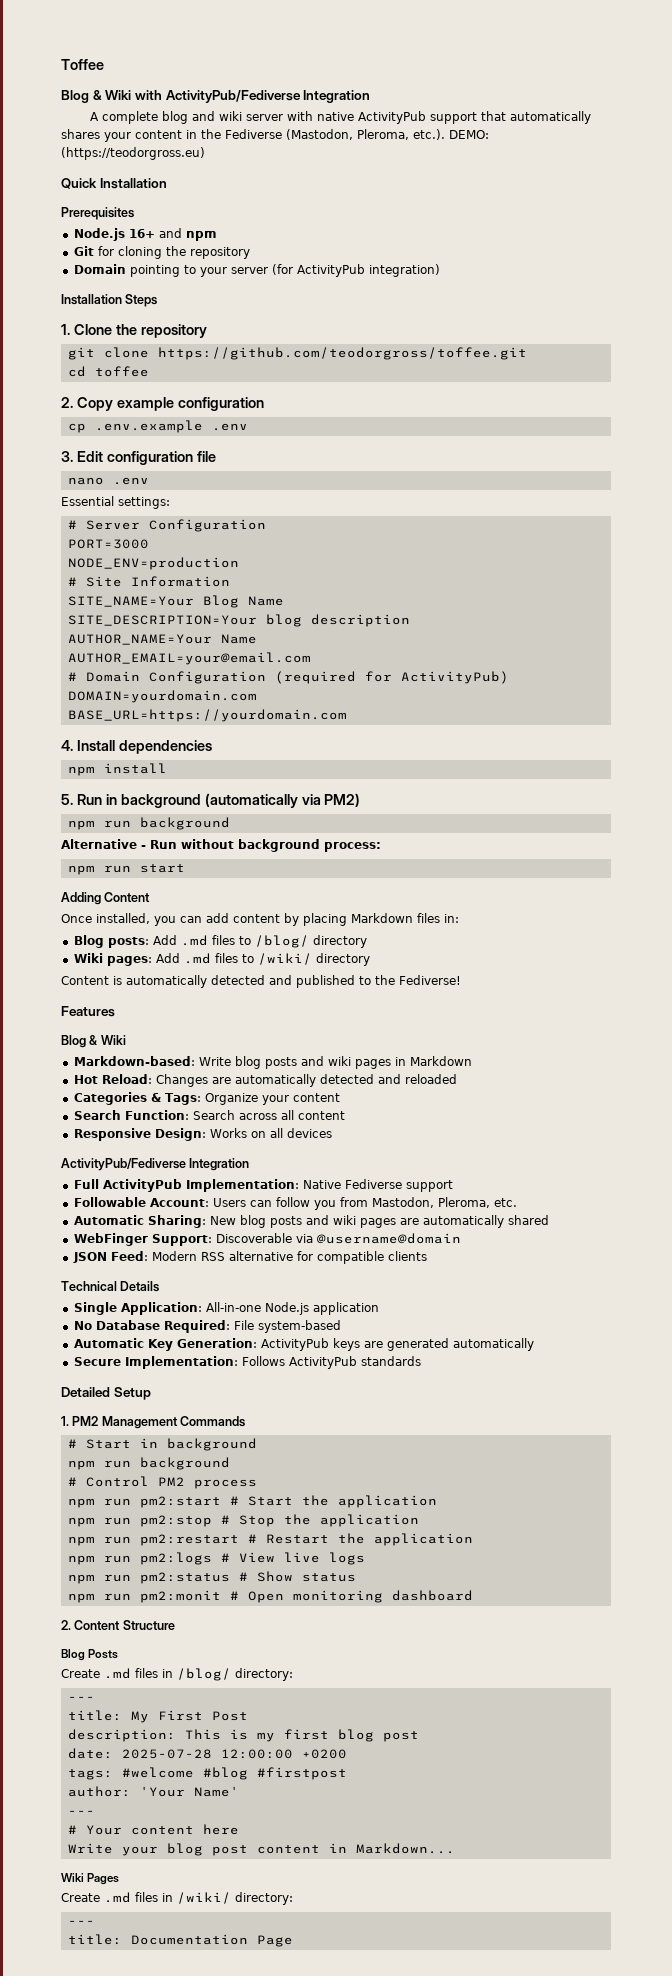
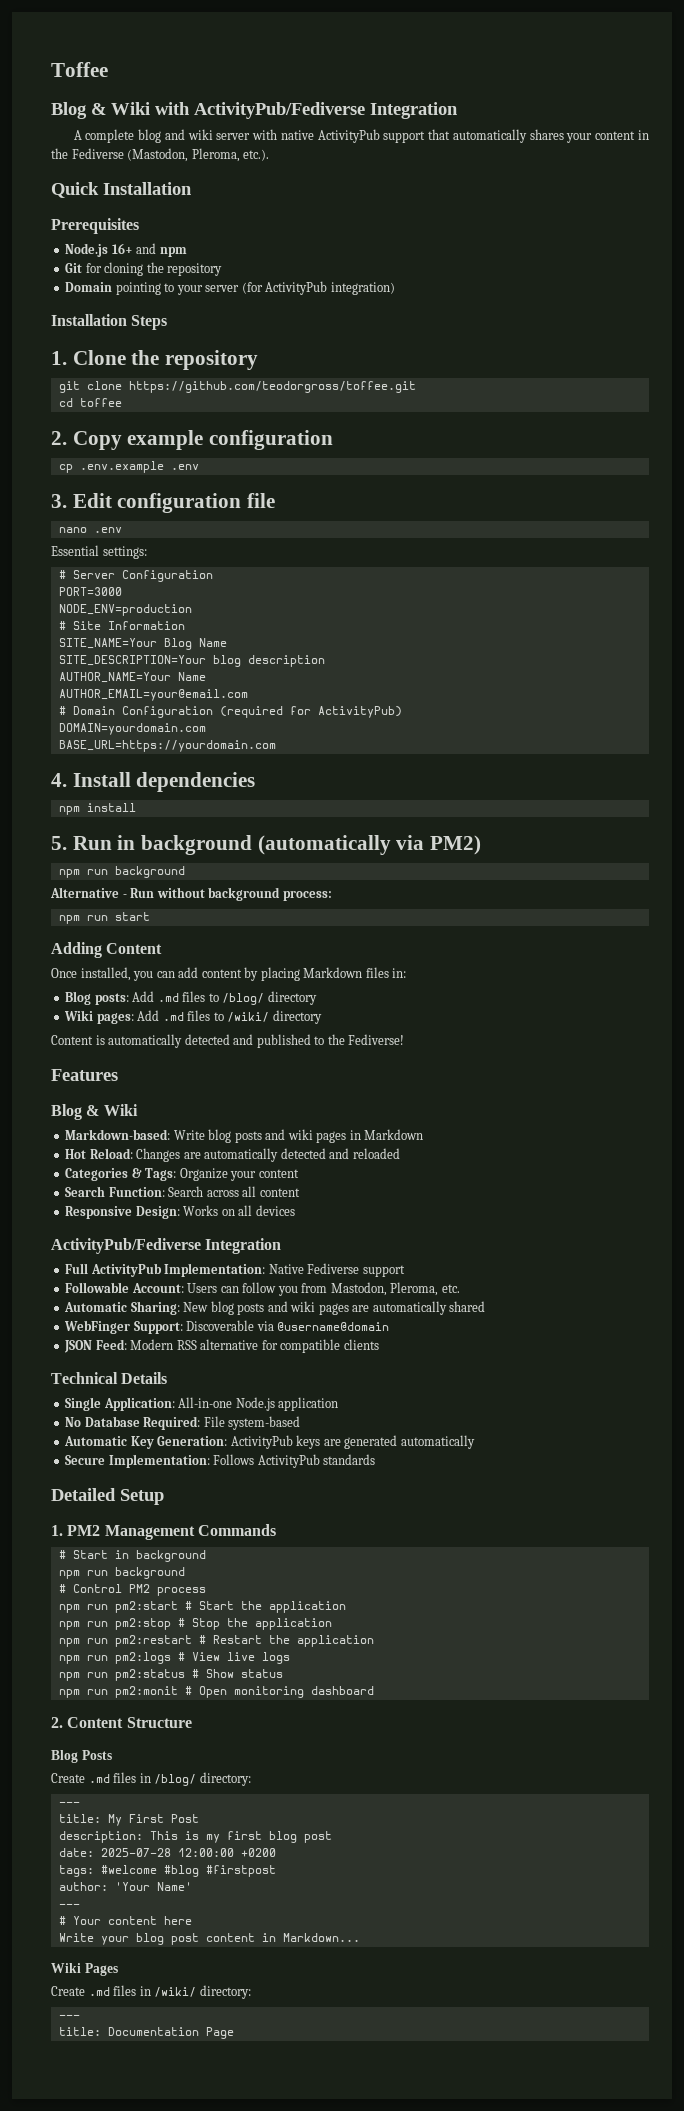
[449,130,489,139] [61,147,205,160] DEMO: (https://teodorgross.eu) -> (270, 155) none

